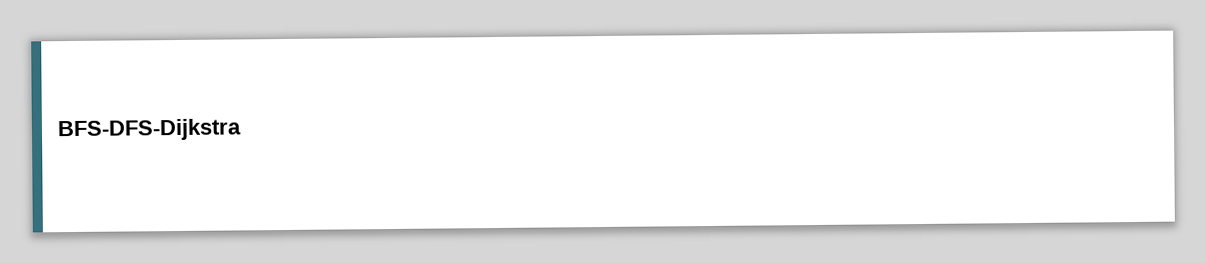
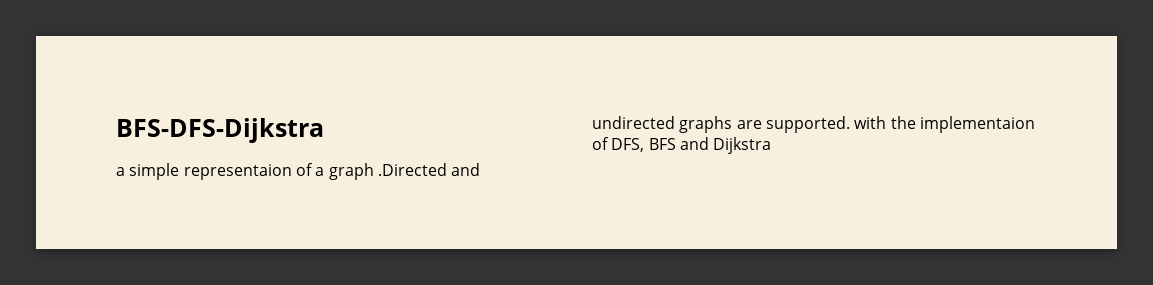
(242, 130) none -> [116,163,481,180] [592,116,1035,133] [592,137,772,154] // a simple representaion of a graph .Directed and undirected graphs are supported. with the implementaion of DFS, BFS and Dijkstra

